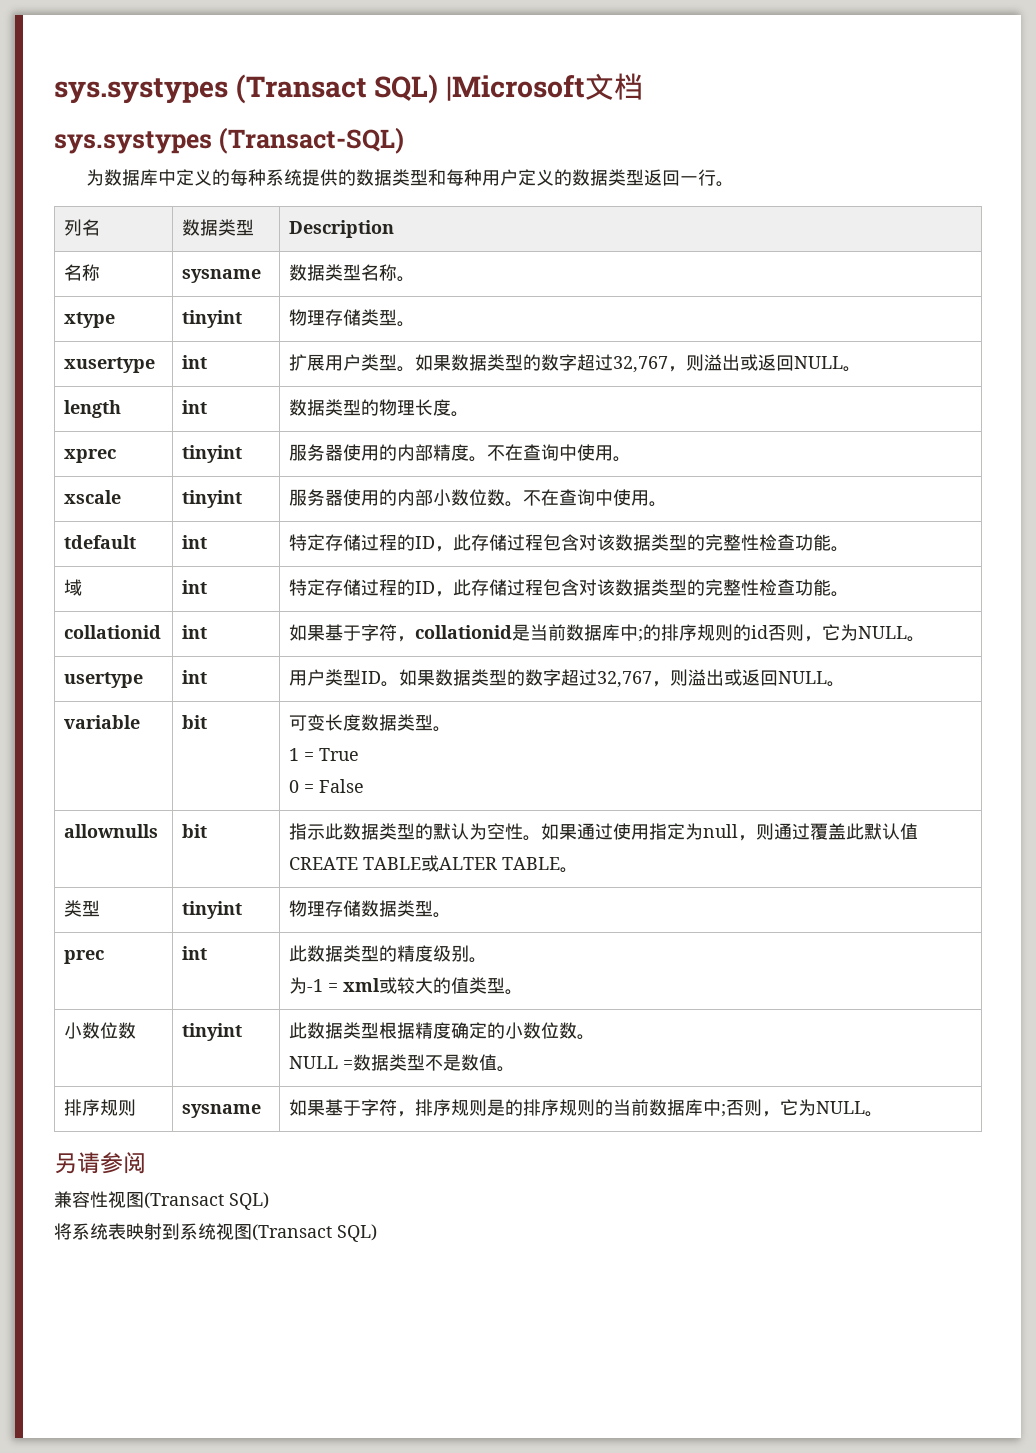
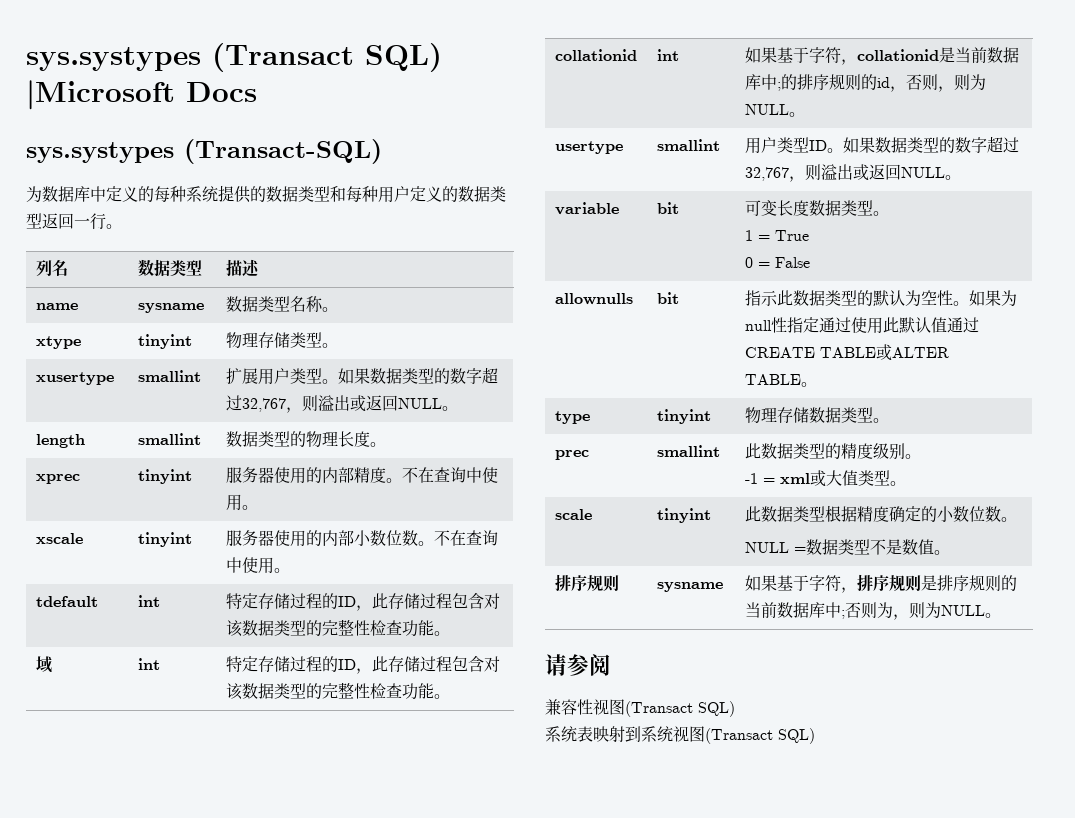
[585,73,644,100] 文档 -> [186,82,257,102] Docs
[289,220,395,238] [64,264,101,281] Description // 名称 -> [225,259,259,277] [35,303,78,310] 描述 // name
[182,355,208,369] int -> [137,370,201,382] smallint
[182,400,208,414] int -> [137,433,201,445] smallint
[768,624,841,642] 否则，它 -> [889,74,970,92] ，否则，则
[182,670,208,684] int -> [656,139,720,151] smallint
[577,823,847,841] 通过使用指定为null，则通过覆盖 -> [1000,290,1017,306] [744,317,883,334] 为null性指定通过使用
(919, 831) none -> [946,317,979,333] 通过
[64,900,101,917] 类型 -> [554,411,590,424] type
[182,946,208,960] int -> [656,445,720,457] smallint
[289,977,308,994] 为 -> (921, 456) none
[397,977,452,994] 较大的 -> [825,470,842,486] 大
[64,1022,137,1039] 小数位数 -> [554,509,592,520] scale
[505,1099,524,1116] 的 -> (937, 583) none
[762,1099,884,1117] [54,1153,77,1174] ，它为NULL。 // 另 -> [876,602,1001,620] 为，则为NULL。 //
[54,1223,72,1240] 将 -> (735, 709) none

